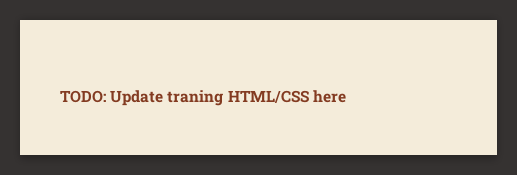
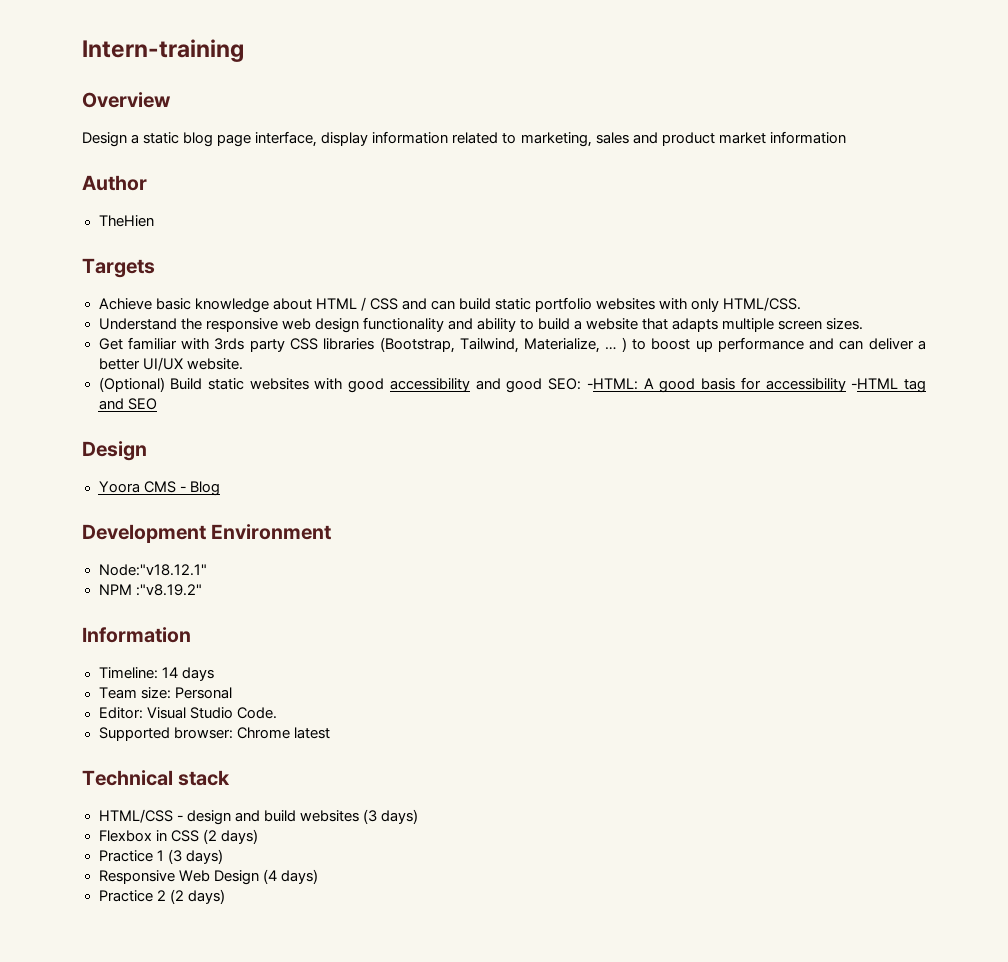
[60,90,346,106] TODO: Update traning HTML/CSS here -> [82,39,244,62] [82,92,171,108] [82,131,846,147] [82,175,147,191] [98,215,154,227] [82,258,155,278] [98,297,802,313] [98,317,864,333] [98,337,926,353] [98,357,243,371] [98,377,927,393] [98,398,157,410] [82,441,147,461] [98,481,220,496] [82,524,332,543] [98,564,207,576] [98,584,202,596] [82,627,191,643] [98,667,214,681] [98,687,232,699] [98,707,277,719] [98,727,330,741] [82,770,231,786] [98,809,418,825] [98,829,258,844] [98,849,223,864] [98,869,318,885] [98,889,225,904] Intern-training // Overview // Design a static blog page interface, display information related to marketing, sales and product market information // Author // TheHien // Targets // Achieve basic knowledge about HTML / CSS and can build static portfolio websites with only HTML/CSS. // Understand the responsive web design functionality and ability to build a website that adapts multiple screen sizes. // Get familiar with 3rds party CSS libraries (Bootstrap, Tailwind, Materialize, … ) to boost up performance and can deliver a better UI/UX website. // (Optional) Build static websites with good accessibility and good SEO: -HTML: A good basis for accessibility -HTML tag and SEO // Design // Yoora CMS - Blog // Development Environment // Node:"v18.12.1" // NPM :"v8.19.2" // Information // Timeline: 14 days // Team size: Personal // Editor: Visual Studio Code. // Supported browser: Chrome latest // Technical stack // HTML/CSS - design and build websites (3 days) // Flexbox in CSS (2 days) // Practice 1 (3 days) // Responsive Web Design (4 days) // Practice 2 (2 days)

